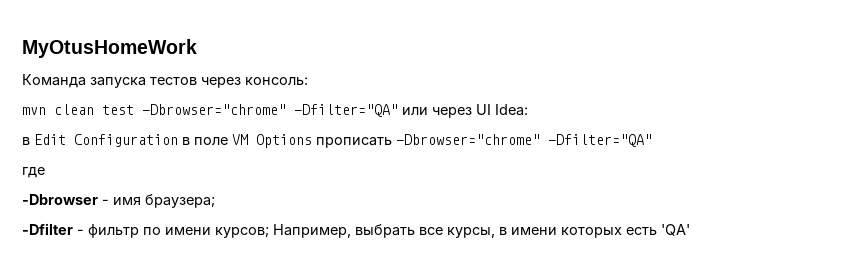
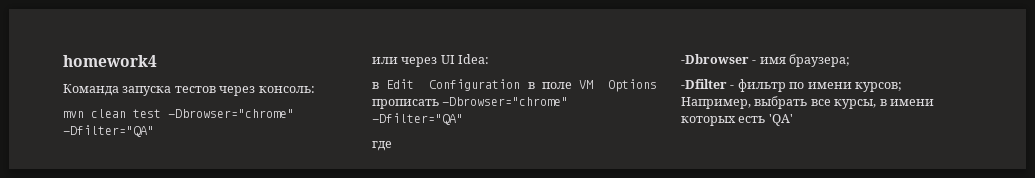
[22,39,197,58] MyOtusHomeWork -> [63,55,157,67] homework4
(398, 110) none -> (154, 131) //

